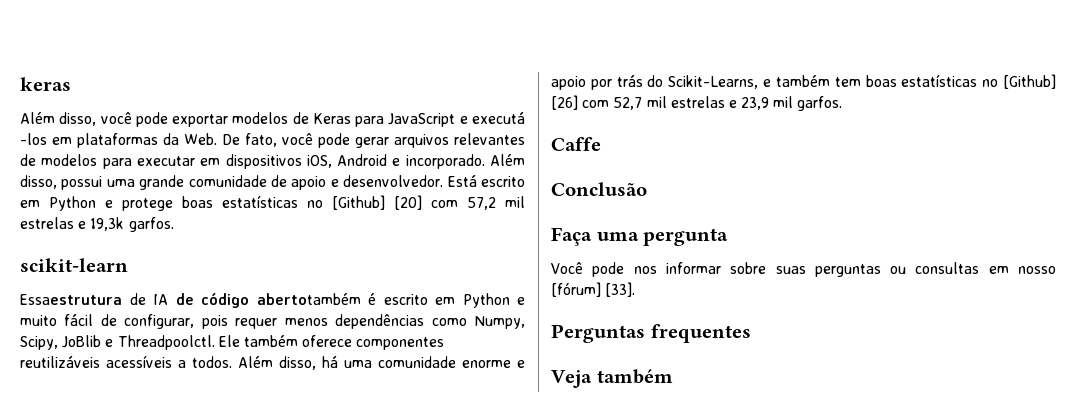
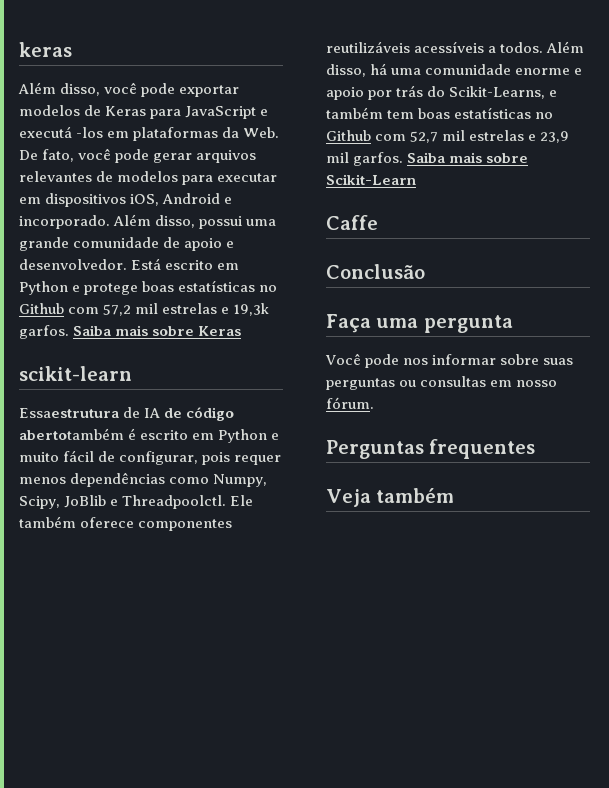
[332,195,422,210] [Github] [20] -> [19,303,64,314] Github
(174, 224) none -> [73,325,242,336] Saiba mais sobre Keras
[1003,74,1056,89] [551,95,578,110] [Github] [26] -> [326,130,371,141] Github
(843, 103) none -> [407,152,529,163] [326,174,416,185] Saiba mais sobre Scikit-Learn
[551,282,636,297] [fórum] [33]. -> [326,397,374,409] fórum.

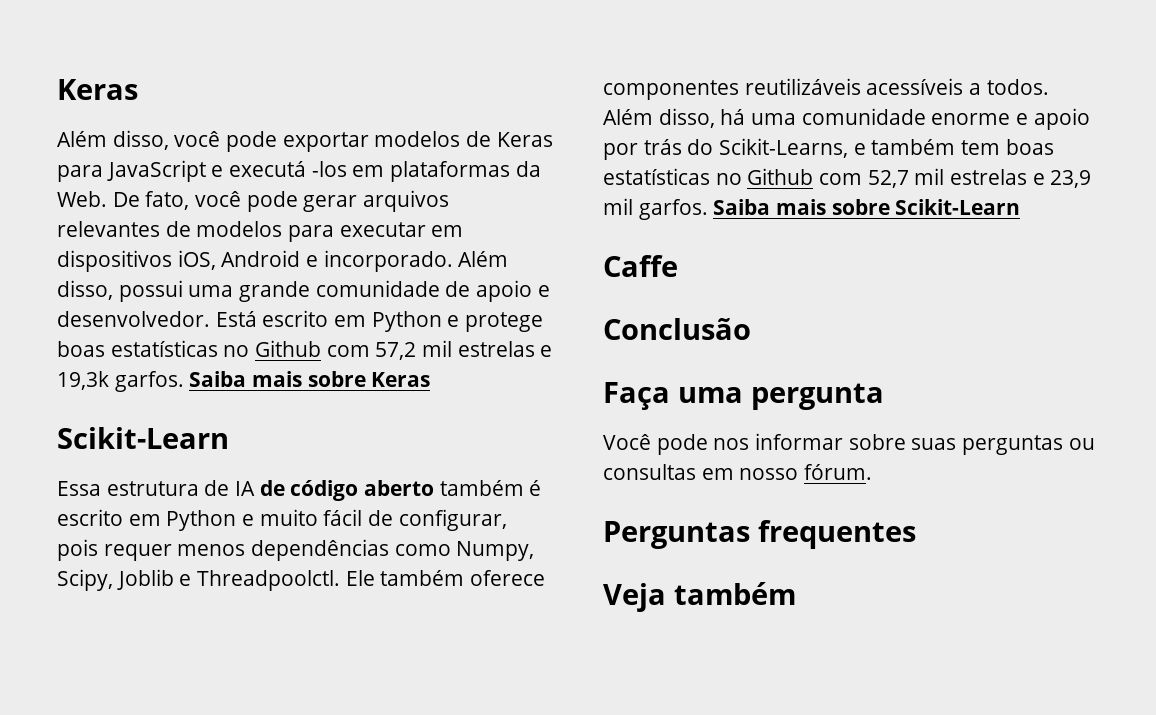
[19,42,72,57] keras -> [57,79,138,100] Keras
[19,366,132,381] [19,408,119,418] scikit-learn // Essaestrutura -> [57,427,229,449] [57,481,199,496] Scikit-Learn // Essa estrutura
[19,428,124,440] abertotambém -> [364,480,524,496] aberto também
[64,495,107,508] JoBlib -> [116,569,174,590] Joblib

